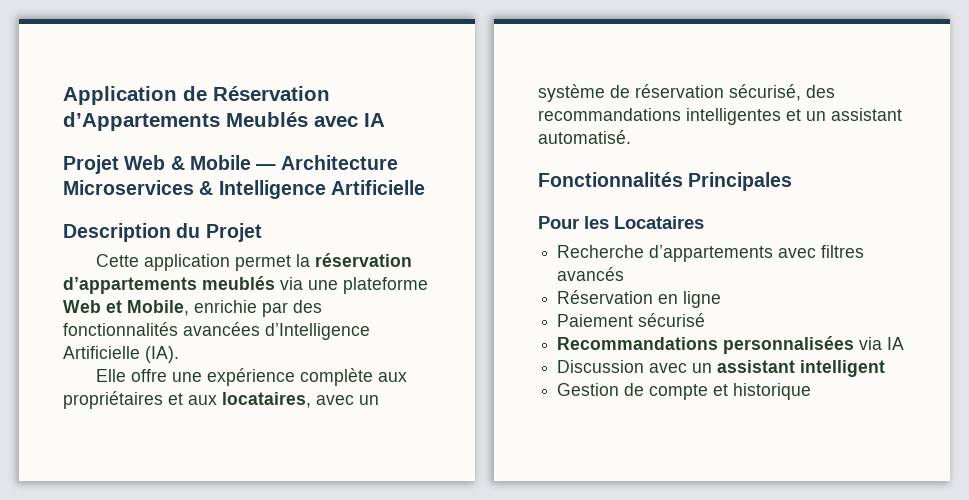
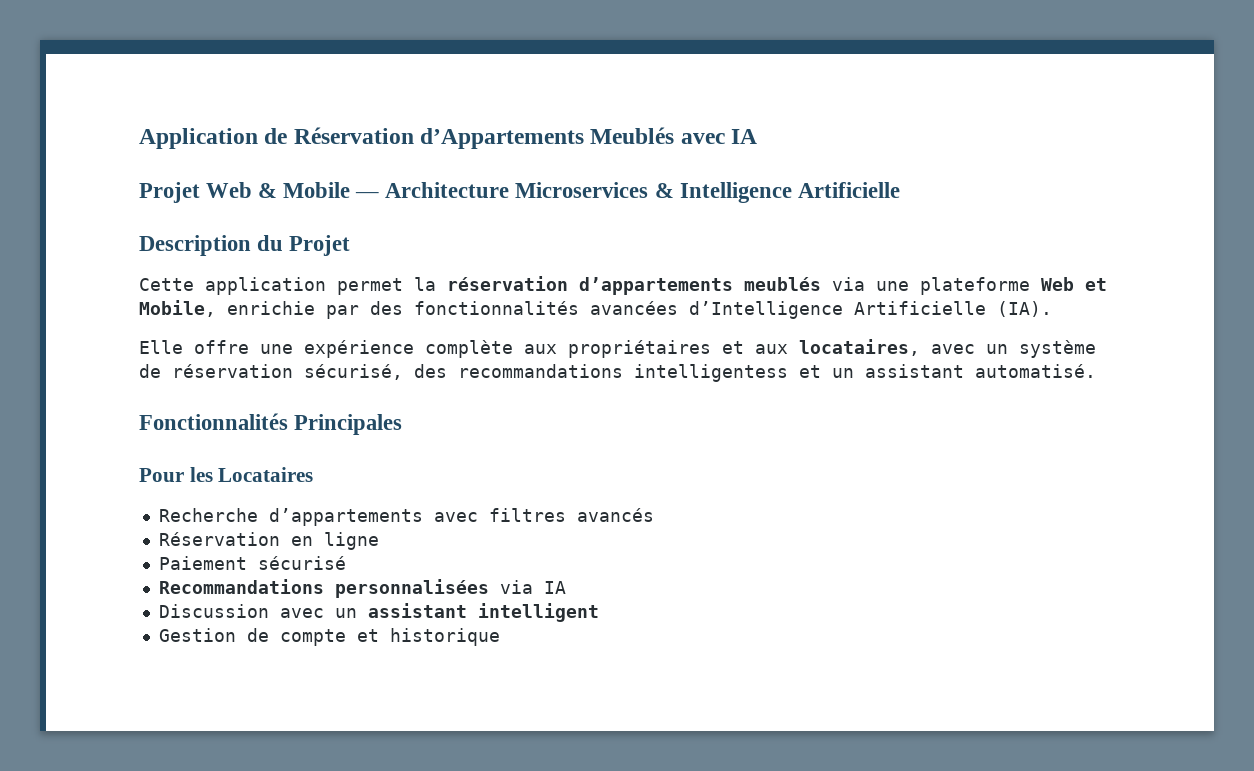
[686,108,781,125] intelligentes -> [634,364,788,382] intelligentess

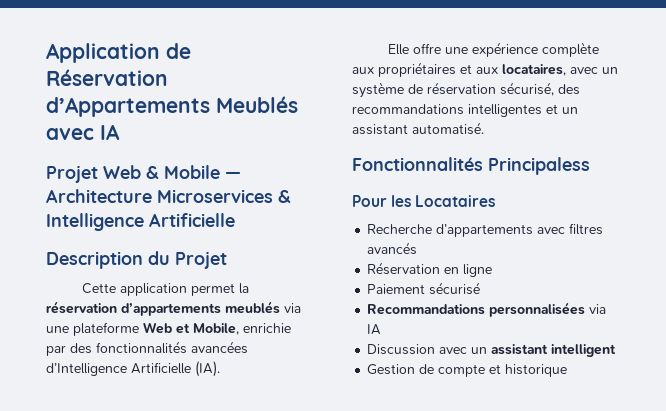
[634,364,788,382] intelligentess -> [468,104,542,117] intelligentes
[294,414,403,435] Principales -> [488,157,590,175] Principaless

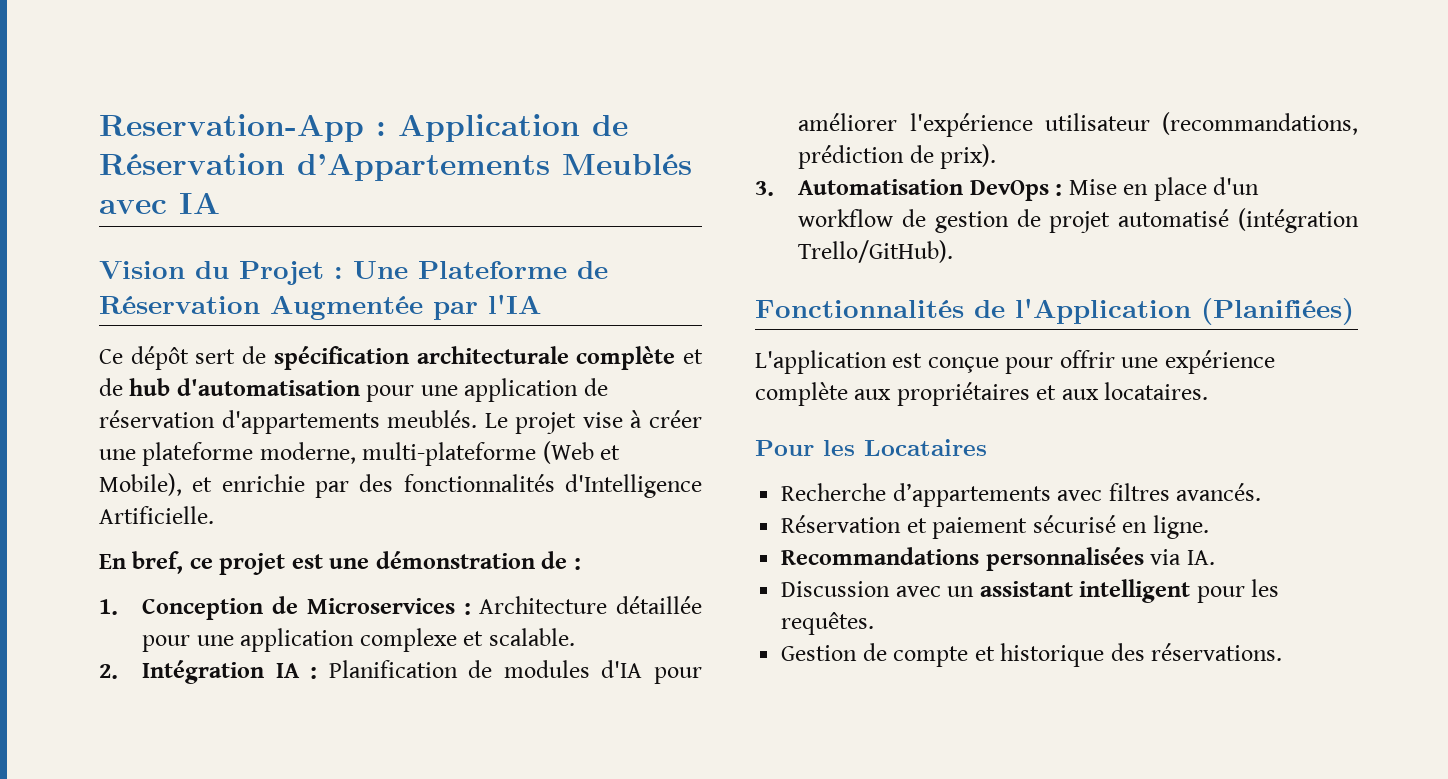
(46, 53) none -> [99,114,386,142] Reservation-App :
[46,165,241,183] [46,189,291,203] [46,213,235,231] [46,251,227,269] [81,283,249,296] [46,301,301,316] [46,322,291,336] [46,341,248,356] [46,361,220,377] [387,43,441,55] Projet Web & Mobile — Architecture Microservices & Intelligence Artificielle // Description du Projet // Cette application permet la réservation d’appartements meublés via une plateforme Web et Mobile, enrichie par des fonctionnalités avancées d’Intelligence Artificielle (IA). // Elle offre -> [99,261,608,285] [99,294,541,320] [99,346,703,370] [99,378,608,402] [99,410,702,434] [99,441,621,466] [99,473,702,498] [99,506,214,524] [99,551,581,575] [99,596,703,620] [142,628,575,652] [99,660,702,684] [798,112,1358,137] [798,144,997,169] [755,177,1260,201] [798,208,1359,233] [798,240,954,263] [755,298,1354,325] [755,350,1115,374] Vision du Projet : Une Plateforme de Réservation Augmentée par l'IA // Ce dépôt sert de spécification architecturale complète et de hub d'automatisation pour une application de réservation d'appartements meublés. Le projet vise à créer une plateforme moderne, multi-plateforme (Web et Mobile), et enrichie par des fonctionnalités d'Intelligence Artificielle. // En bref, ce projet est une démonstration de : // 1. Conception de Microservices : Architecture détaillée pour une application complexe et scalable. // 2. Intégration IA : Planification de modules d'IA pour améliorer l'expérience utilisateur (recommandations, prédiction de prix). // 3. Automatisation DevOps : Mise en place d'un workflow de gestion de projet automatisé (intégration Trello/GitHub). // Fonctionnalités de l'Application (Planifiées) // L'application est conçue pour offrir
[502,64,618,76] [352,82,580,98] [352,104,578,117] [352,122,484,135] [352,157,590,175] locataires, avec un système de réservation sécurisé, des recommandations intelligentes et un assistant automatisé. // Fonctionnalités Principaless -> [1104,382,1209,400] locataires.
[367,242,418,255] [367,262,493,277] [367,282,481,295] avancés // Réservation en ligne // Paiement sécurisé -> [1176,483,1262,501] [781,515,1209,539] avancés. // Réservation et paiement sécurisé en ligne.
[367,324,382,335] IA -> [1186,550,1215,565] IA.
(617, 350) none -> [1196,579,1280,603] [781,612,875,635] pour les requêtes.
(568, 370) none -> [1110,643,1283,661] des réservations.

